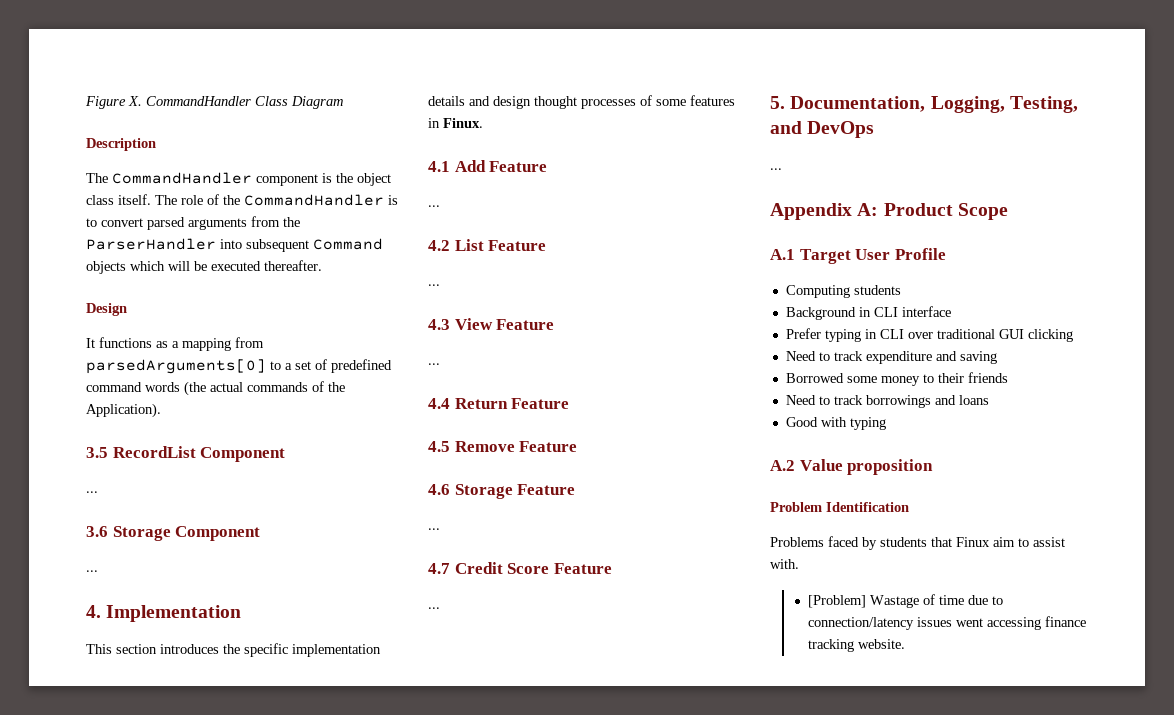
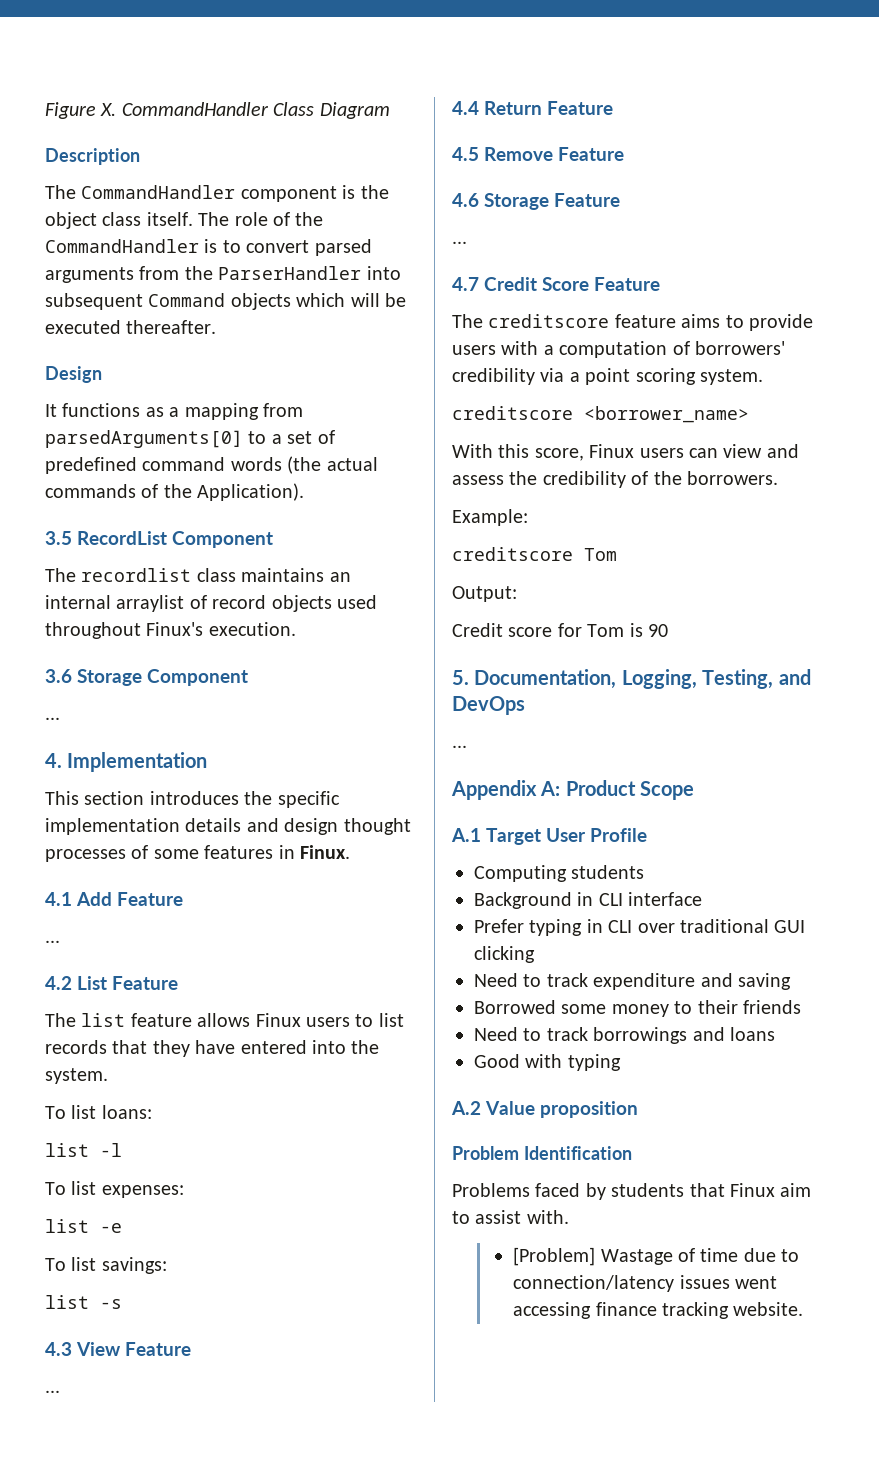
[86,491,98,493] ... -> [45,568,351,582] [45,595,377,612] [45,622,296,639] The recordlist class maintains an internal arraylist of record objects used throughout Finux's execution.
[428,284,440,286] ... -> [45,1013,404,1027] [45,1040,380,1057] [45,1068,108,1084] [45,1105,152,1119] [45,1143,122,1157] [45,1181,184,1198] [45,1219,122,1233] [45,1257,167,1274] [45,1295,122,1309] The list feature allows Finux users to list records that they have entered into the system. // To list loans: // list -l // To list expenses: // list -e // To list savings: // list -s
[428,607,440,609] ... -> [452,314,813,331] [452,341,785,358] [452,368,763,385] [452,406,749,423] [452,444,799,461] [452,471,778,488] [452,509,528,526] [452,547,617,561] [452,586,517,602] [452,623,668,637] The creditscore feature aims to provide users with a computation of borrowers' credibility via a point scoring system. // creditscore <borrower_name> // With this score, Finux users can view and assess the credibility of the borrowers. // Example: // creditscore Tom // Output: // Credit score for Tom is 90

